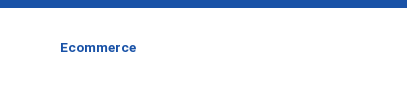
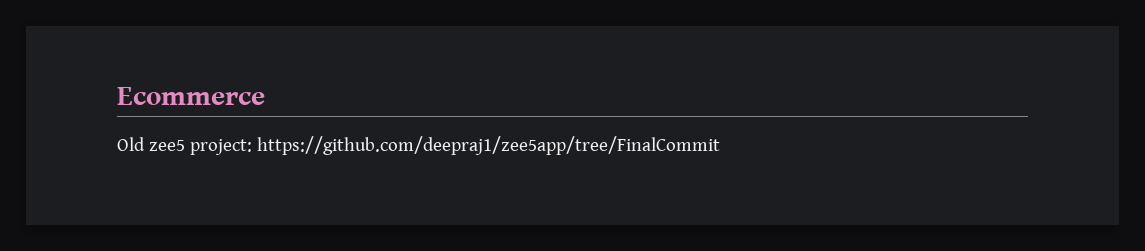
(136, 47) none -> [117,136,720,155] // Old zee5 project: https://github.com/deepraj1/zee5app/tree/FinalCommit

